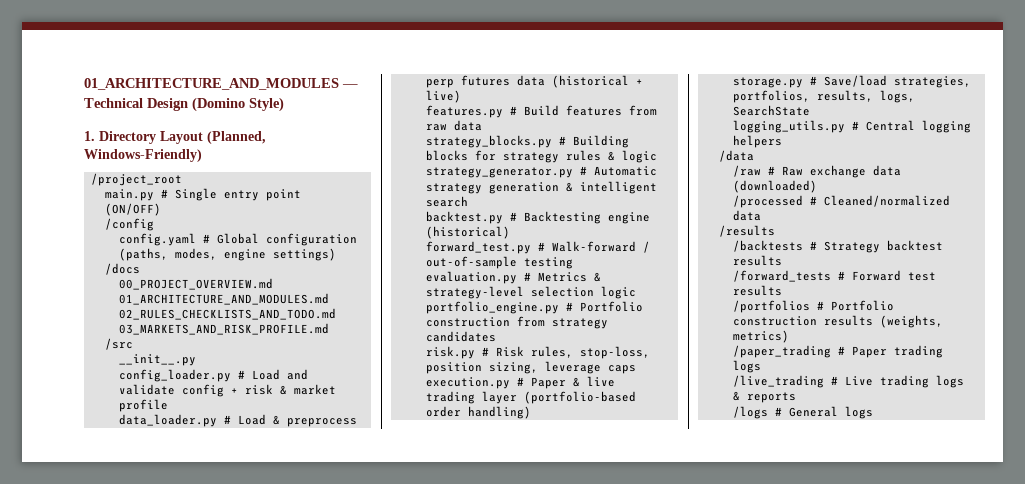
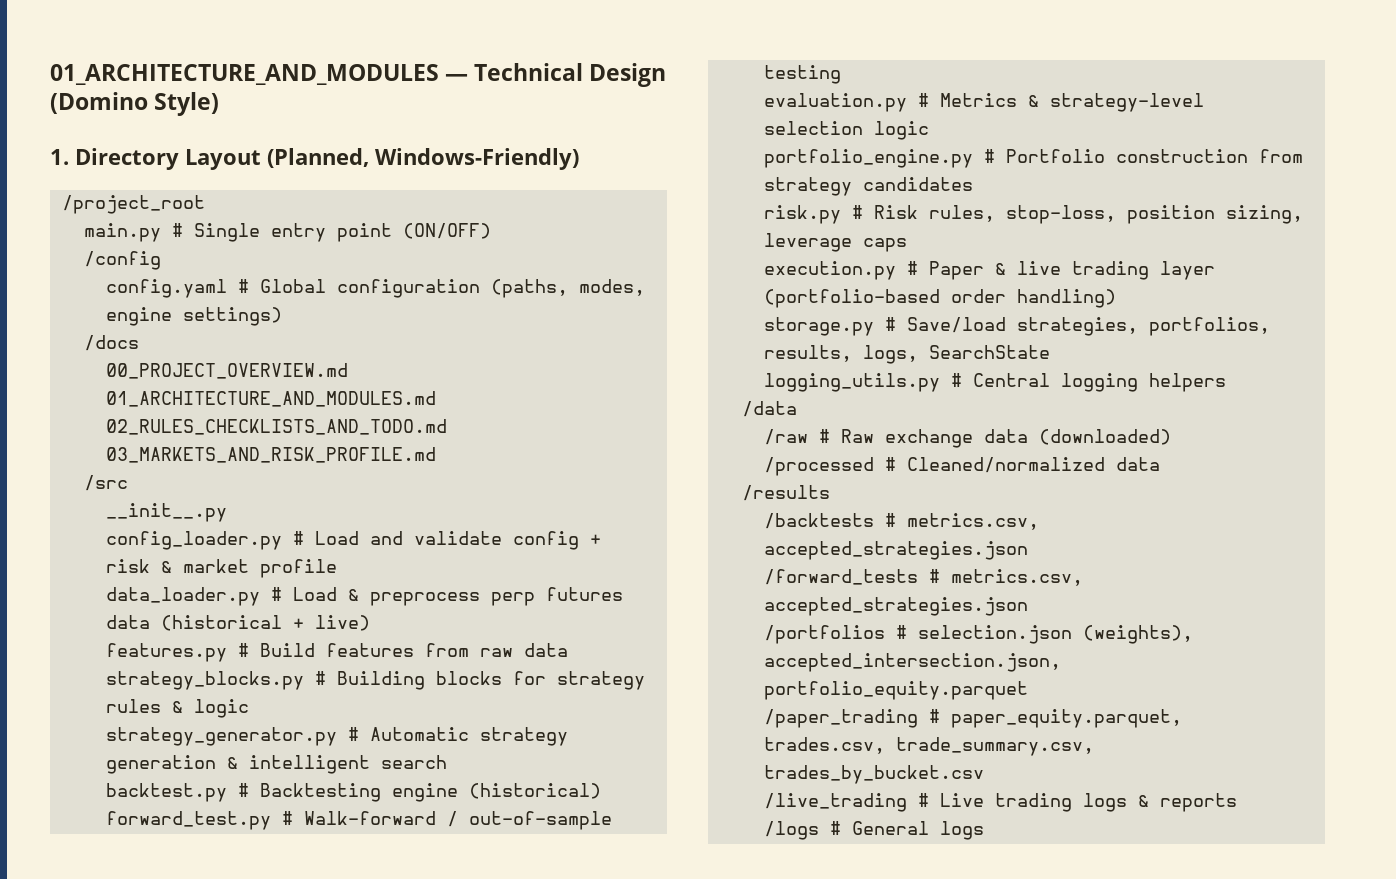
[824,240,944,253] [733,255,783,266] Strategy backtest results -> [906,513,1039,530] [763,541,1028,560] metrics.csv, accepted_strategies.json
[852,270,937,281] [733,285,783,296] Forward test results -> [950,569,1083,586] [763,597,1028,616] metrics.csv, accepted_strategies.json
[831,300,895,311] [733,315,944,328] [733,330,790,343] [733,345,944,358] [733,360,762,373] Portfolio construction results (weights, metrics) // /paper_trading # Paper trading logs -> [917,625,1193,644] [763,653,1061,672] [763,681,1028,700] [763,709,1182,728] [763,737,1094,756] [763,765,984,784] selection.json (weights), accepted_intersection.json, portfolio_equity.parquet // /paper_trading # paper_equity.parquet, trades.csv, trade_summary.csv, trades_by_bucket.csv

